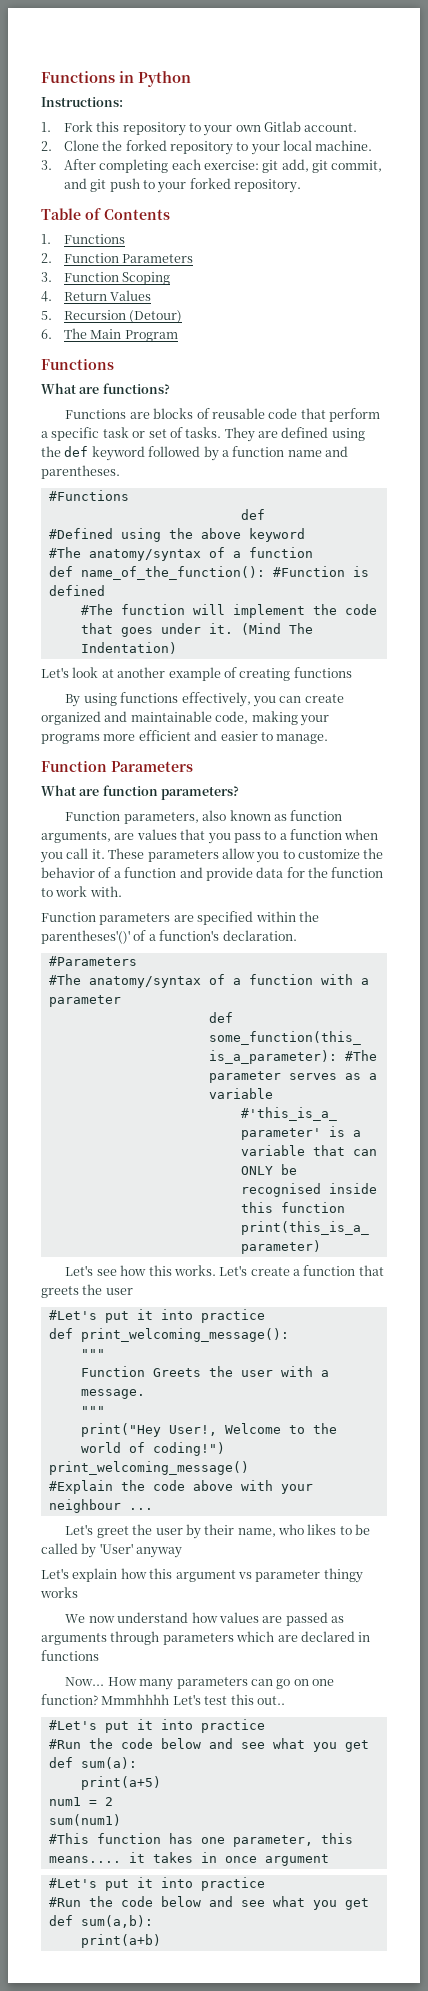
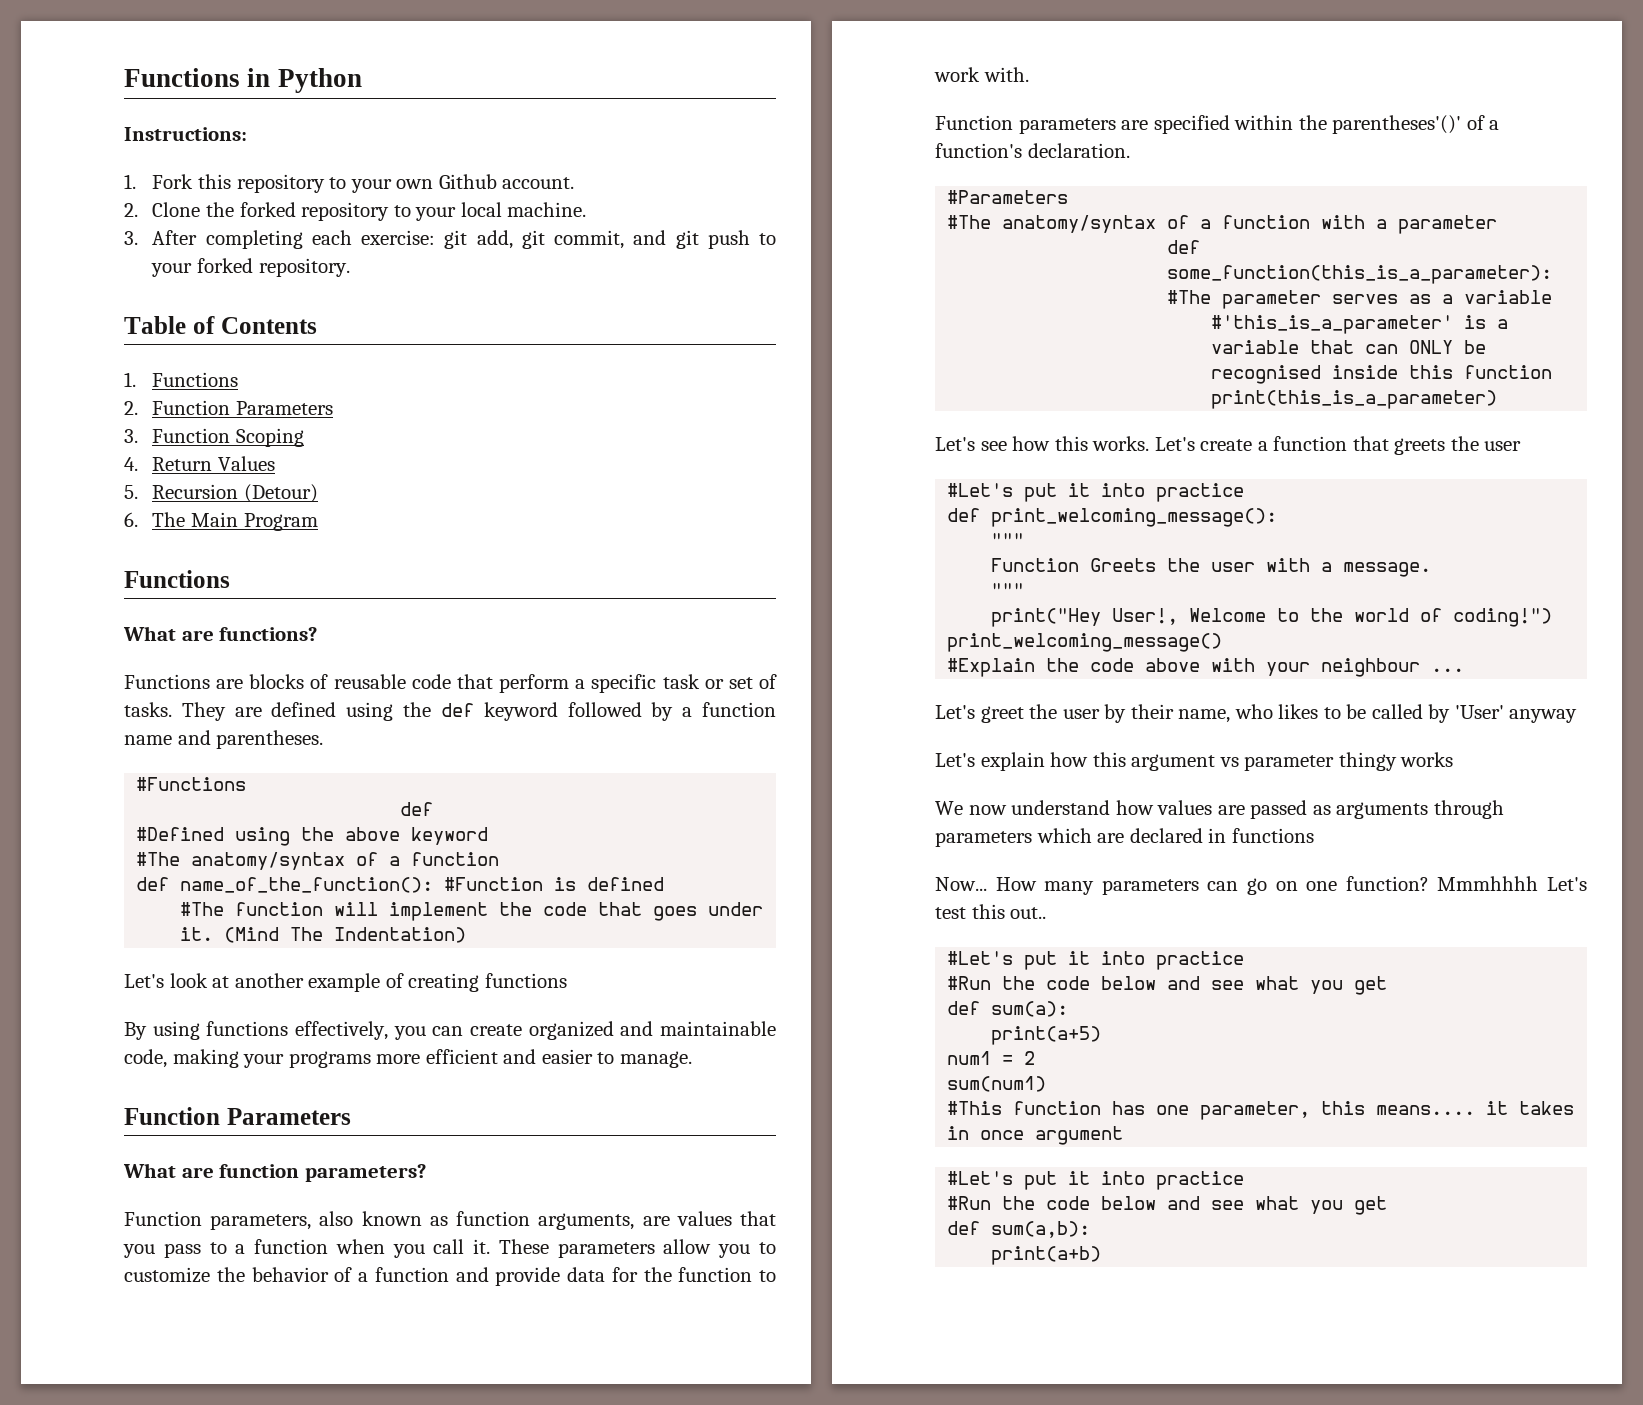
[264,121,302,132] Gitlab -> [438,174,497,189] Github

